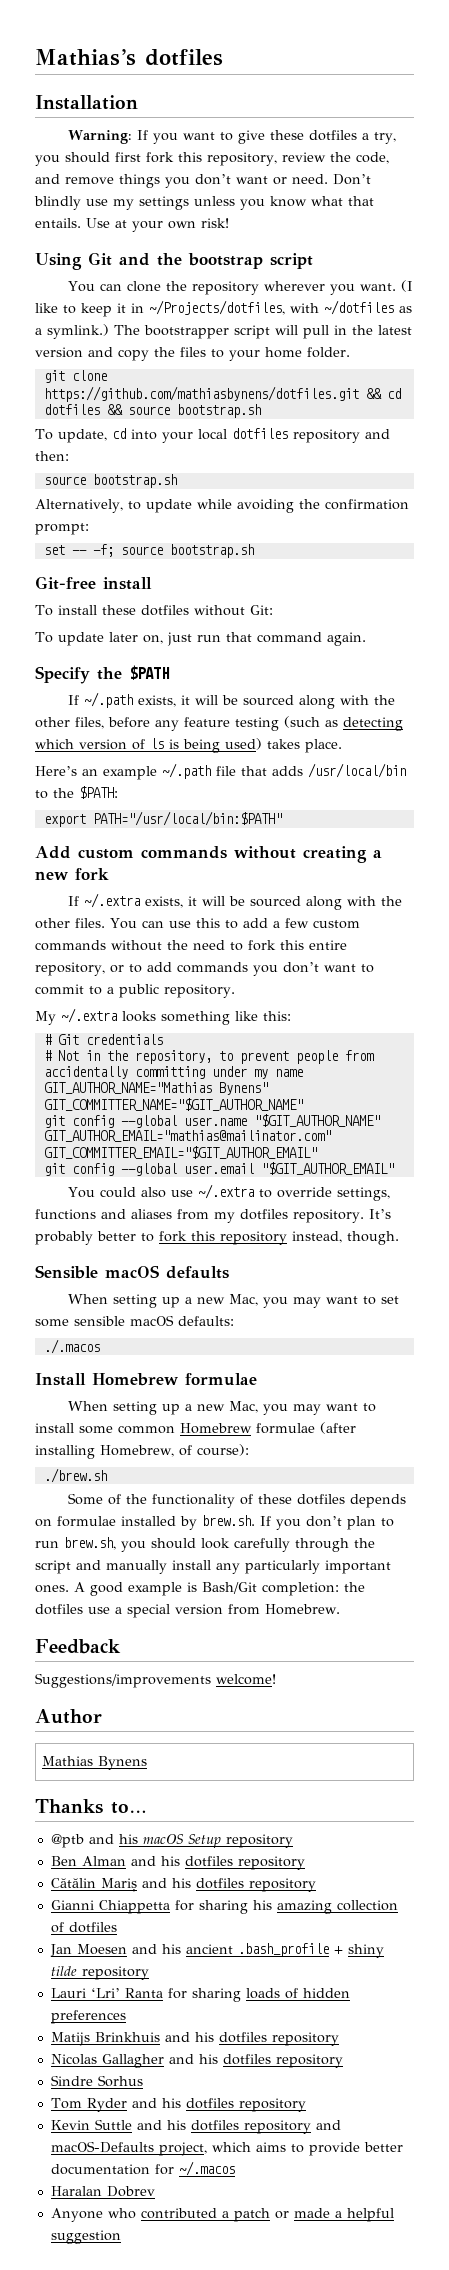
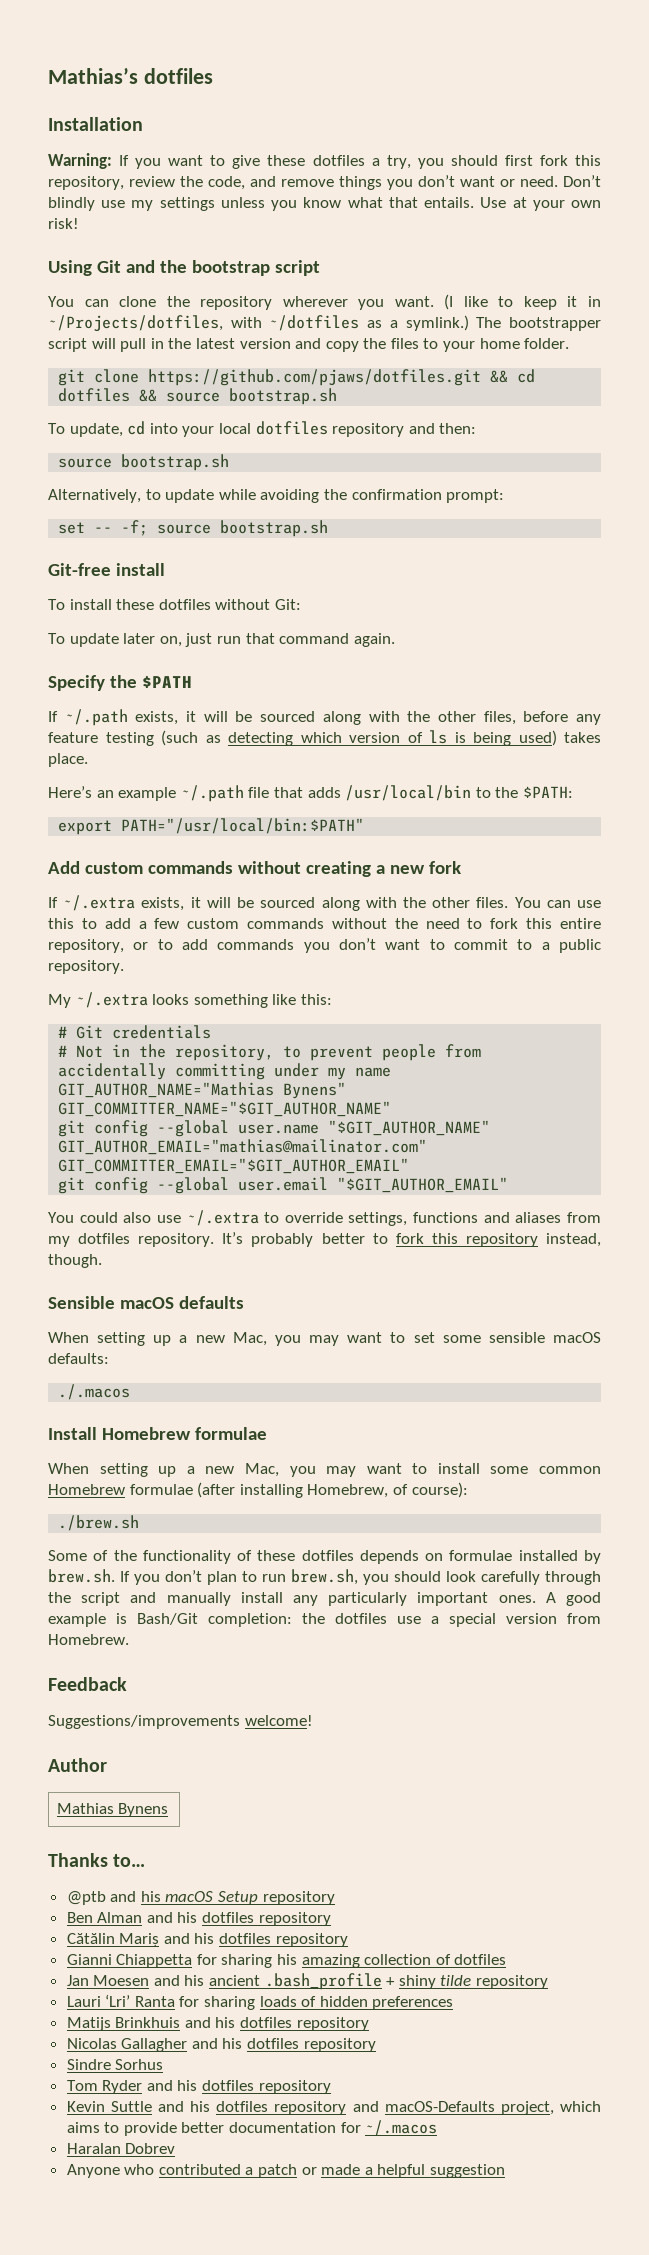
[43,386,359,402] https://github.com/mathiasbynens/dotfiles.git -> [148,369,482,386] https://github.com/pjaws/dotfiles.git

